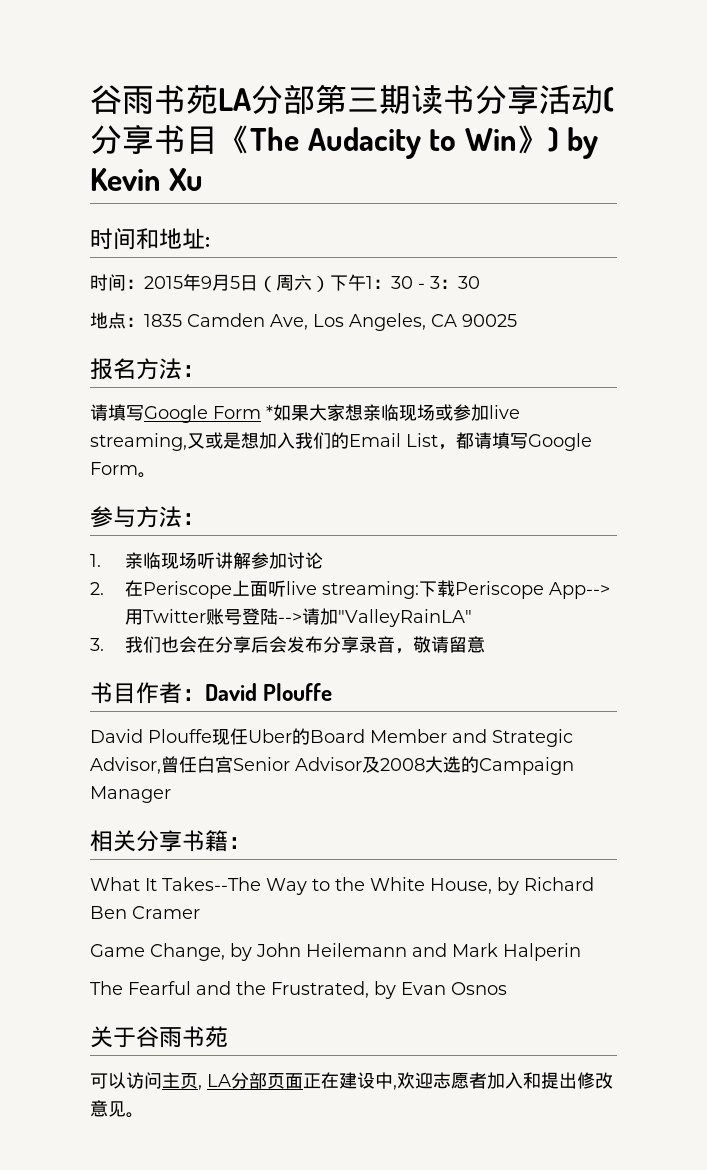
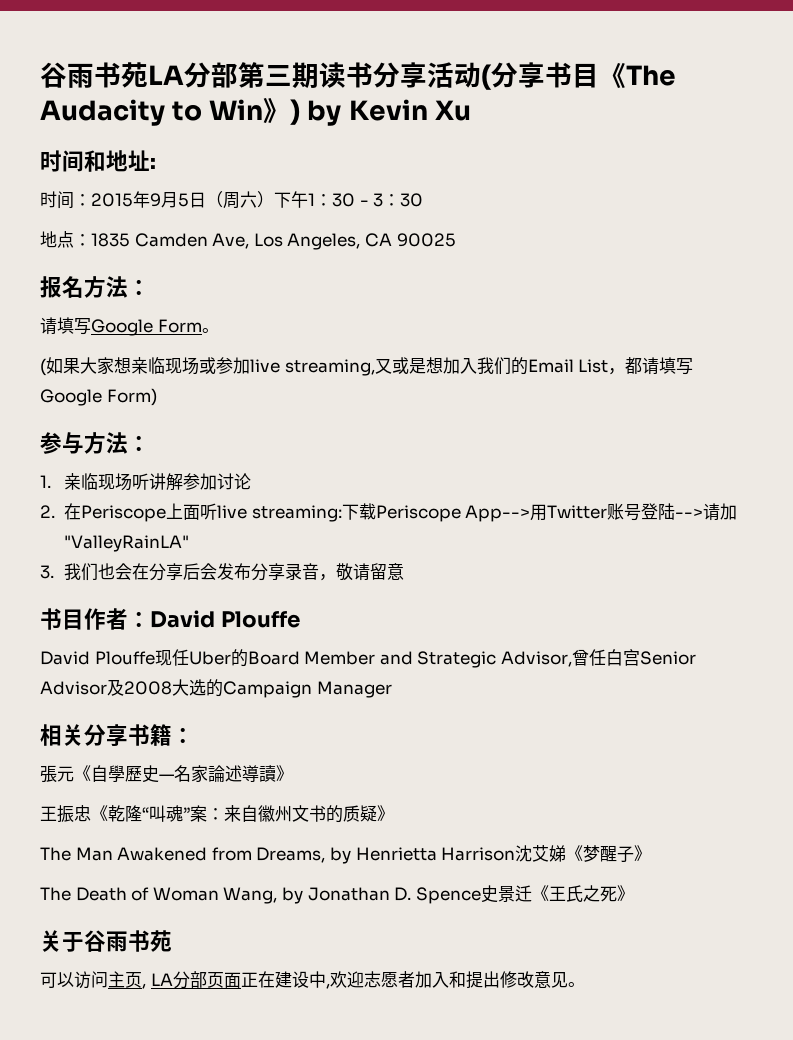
[266,405,273,419] * -> [201,328,219,333] [40,358,47,376] 。 // (
[90,462,156,478] Form。 -> [106,388,157,406] Form)
[90,877,594,895] [90,906,200,919] [90,943,581,961] [90,981,507,999] What It Takes--The Way to the White House, by Richard Ben Cramer // Game Change, by John Heilemann and Mark Halperin // The Fearful and the Frustrated, by Evan Osnos -> [40,765,293,783] [40,805,394,823] [40,845,652,864] [40,885,634,904] 張元《自學歷史—名家論述導讀》 // 王振忠《乾隆“叫魂”案：来自徽州文书的质疑》 // The Man Awakened from Dreams, by Henrietta Harrison沈艾娣《梦醒子》 // The Death of Woman Wang, by Jonathan D. Spence史景迁《王氏之死》

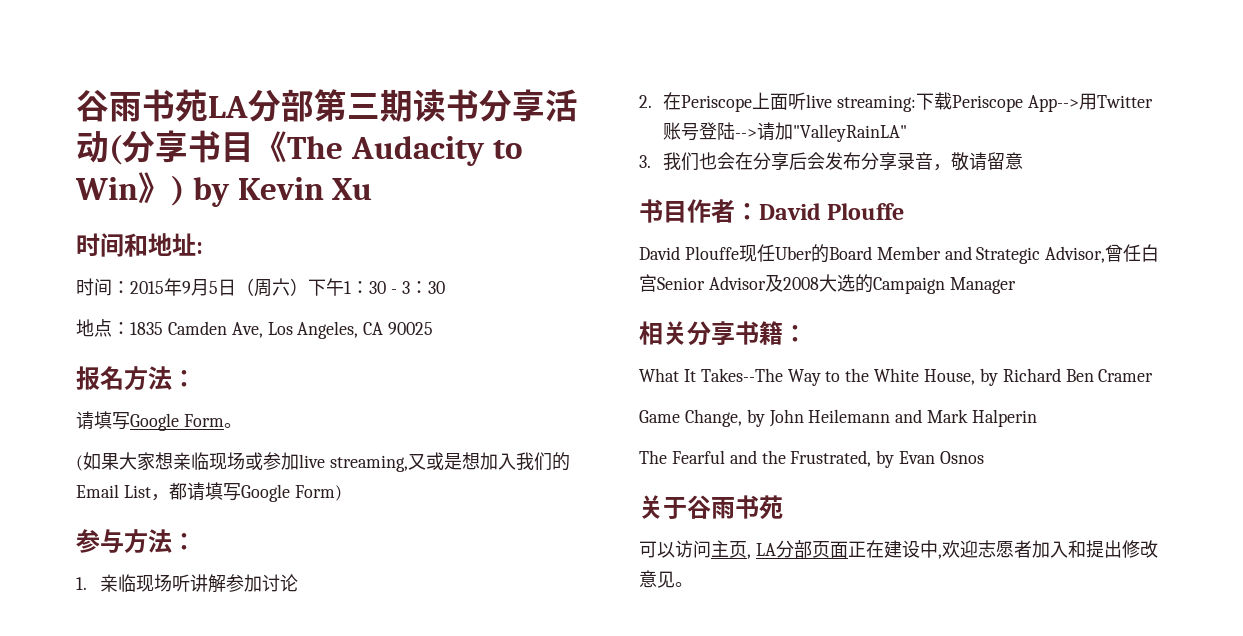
[40,765,293,783] [40,805,394,823] [40,845,652,864] [40,885,634,904] 張元《自學歷史—名家論述導讀》 // 王振忠《乾隆“叫魂”案：来自徽州文书的质疑》 // The Man Awakened from Dreams, by Henrietta Harrison沈艾娣《梦醒子》 // The Death of Woman Wang, by Jonathan D. Spence史景迁《王氏之死》 -> [639,368,1154,386] [639,409,1038,427] [639,450,985,468] What It Takes--The Way to the White House, by Richard Ben Cramer // Game Change, by John Heilemann and Mark Halperin // The Fearful and the Frustrated, by Evan Osnos

